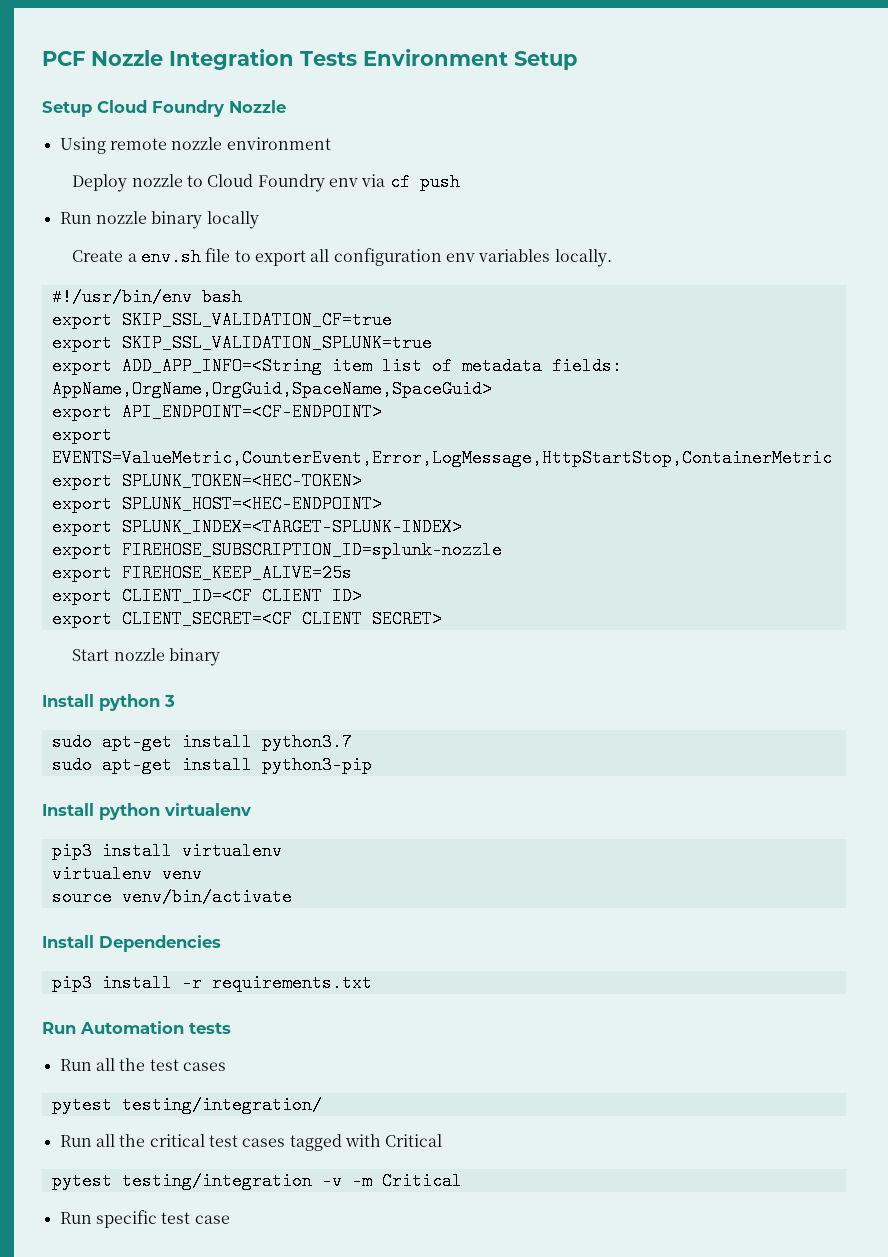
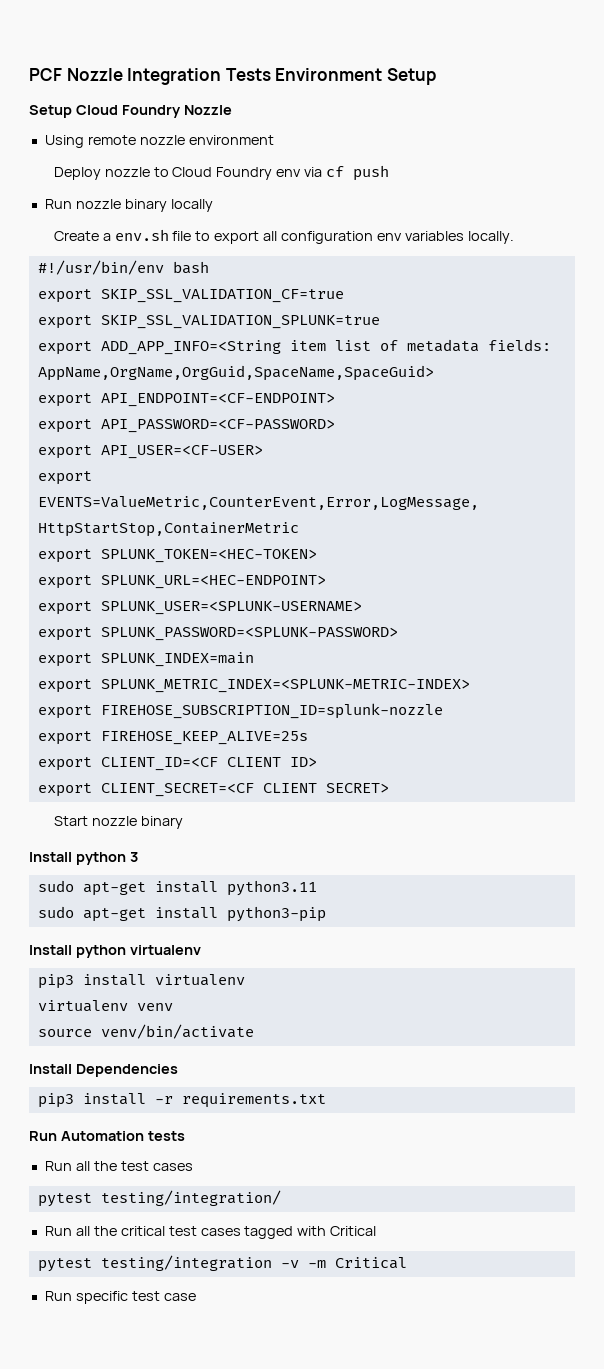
(382, 412) none -> [37,419,335,433] [37,445,263,459] // export API_PASSWORD=<CF-PASSWORD> // export API_USER=<CF-USER>
[121,495,382,513] [51,518,462,536] SPLUNK_HOST=<HEC-ENDPOINT> // export SPLUNK_INDEX=<TARGET-SPLUNK-INDEX> -> [100,575,326,589] [37,601,362,615] [37,627,398,641] [37,652,254,667] [37,679,470,693] SPLUNK_URL=<HEC-ENDPOINT> // export SPLUNK_USER=<SPLUNK-USERNAME> // export SPLUNK_PASSWORD=<SPLUNK-PASSWORD> // export SPLUNK_INDEX=main // export SPLUNK_METRIC_INDEX=<SPLUNK-METRIC-INDEX>
[261,733,352,751] python3.7 -> [226,880,317,896] python3.11

